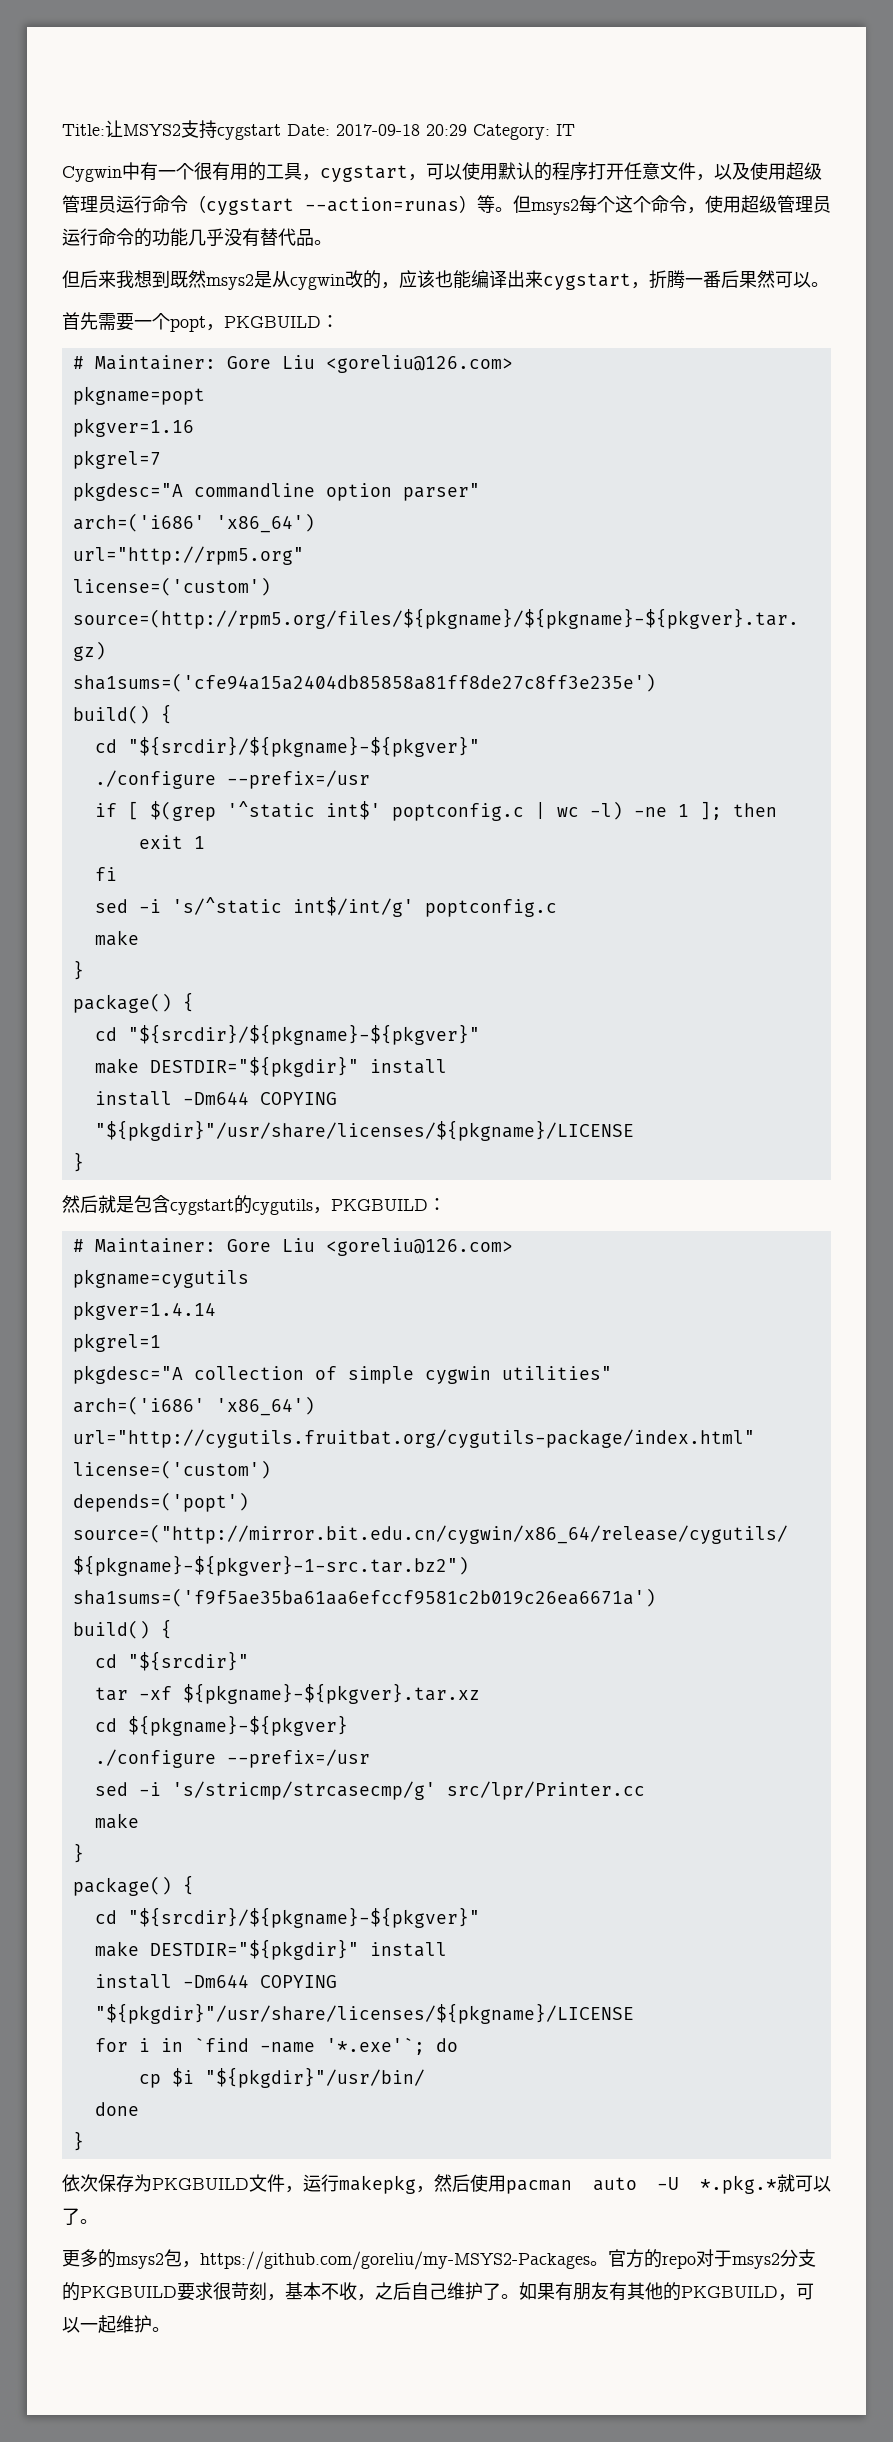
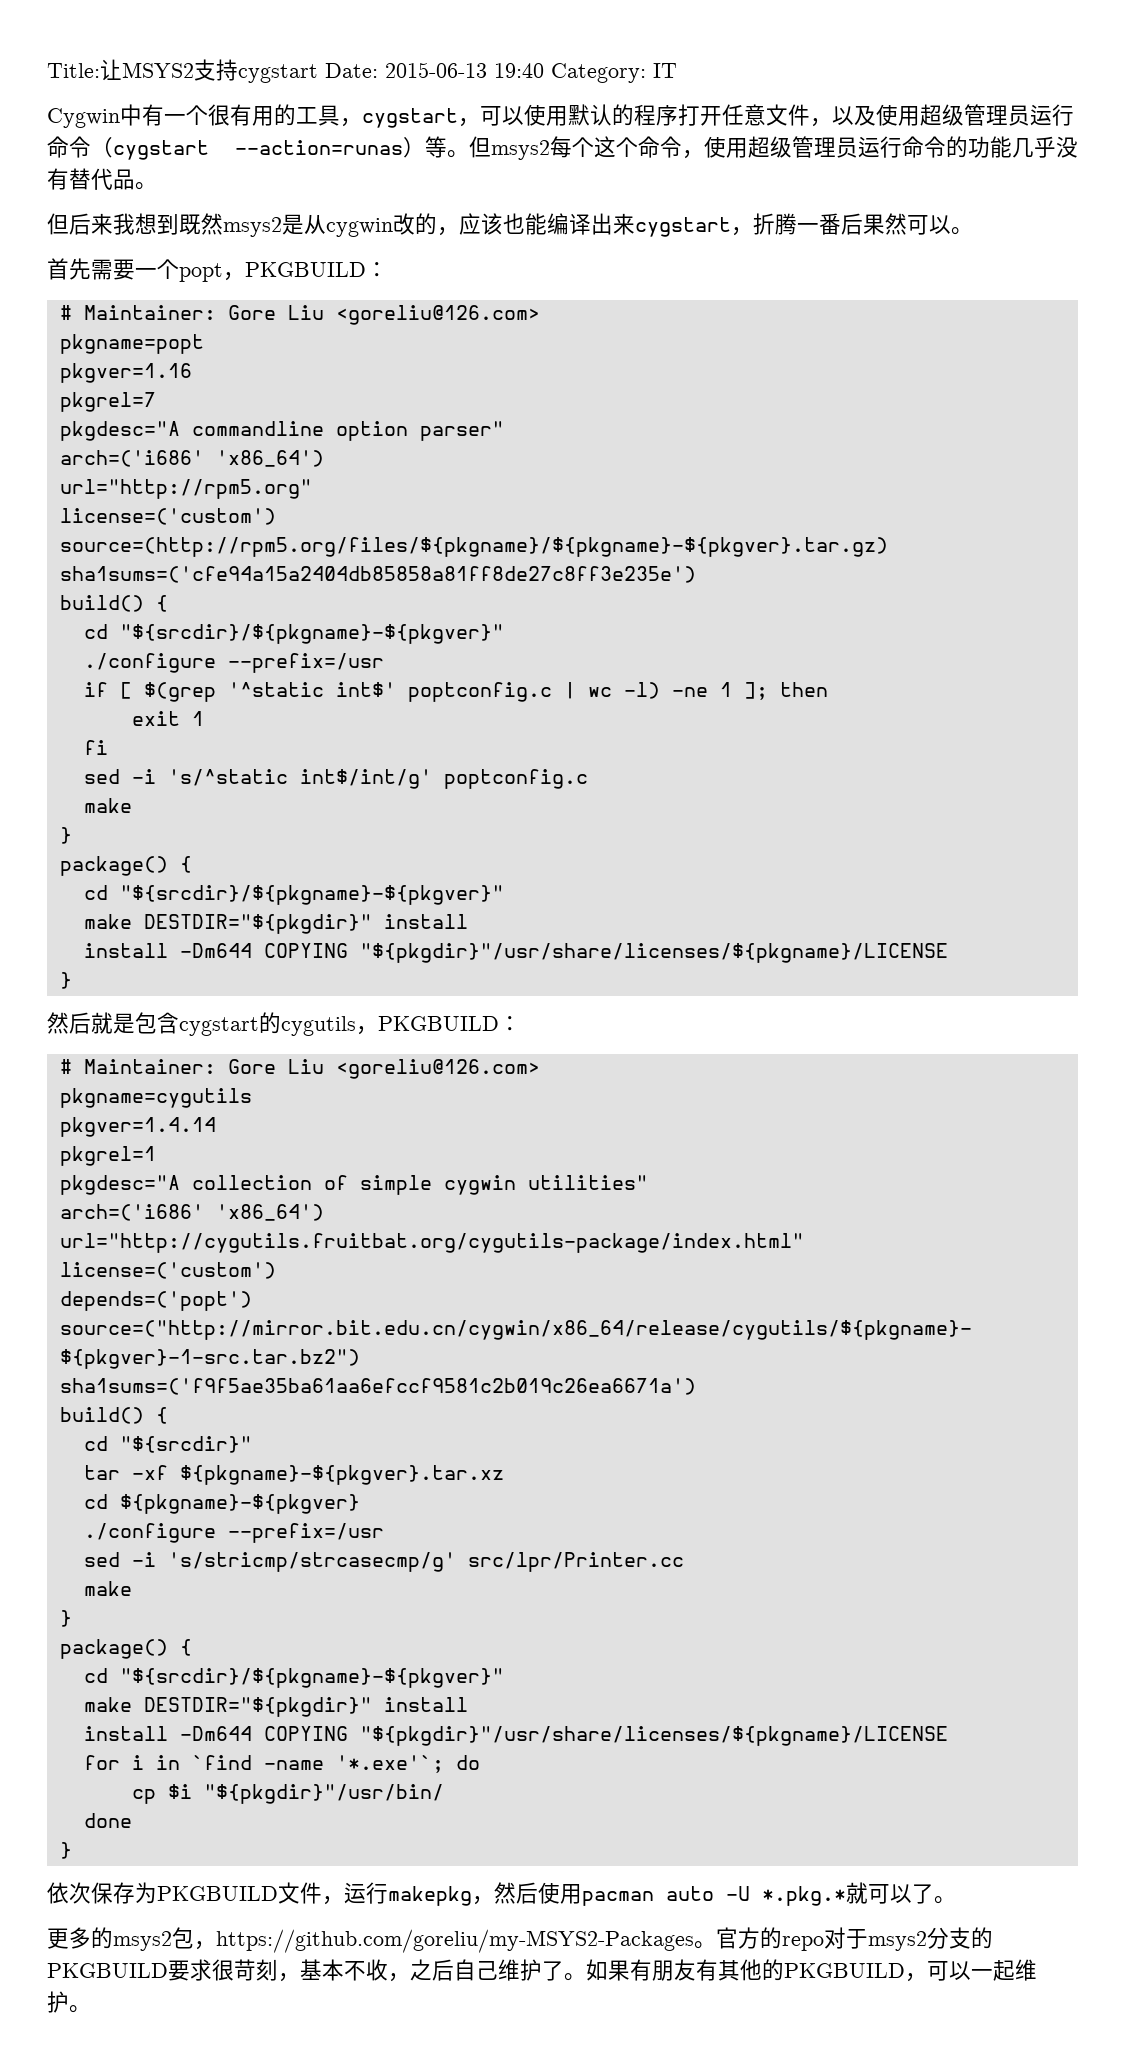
[336,124,467,136] 2017-09-18 20:29 -> [385,62,544,78] 2015-06-13 19:40

